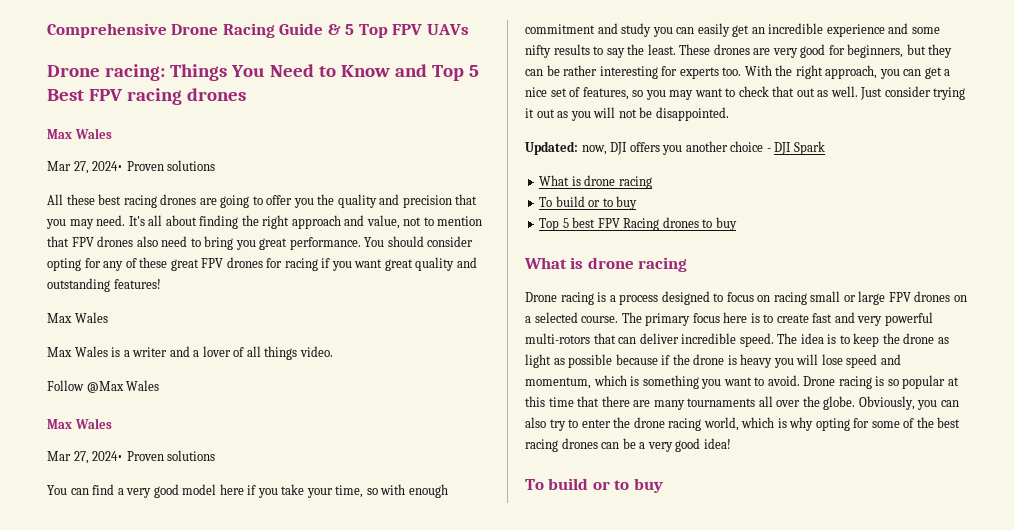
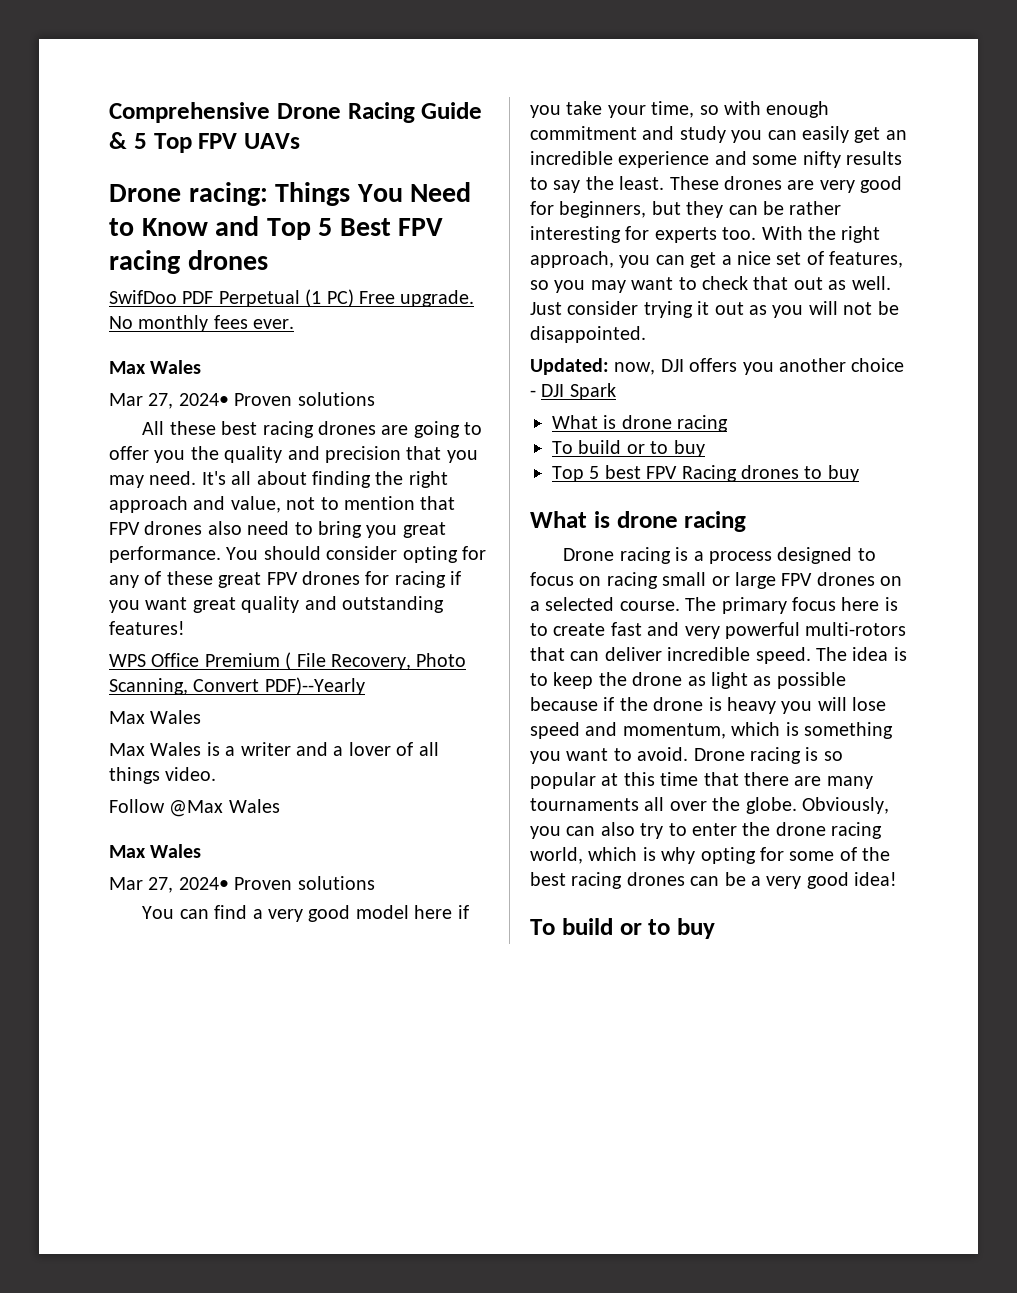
(246, 94) none -> [109,289,475,307] [109,315,295,332] // SwifDoo PDF Perpetual (1 PC) Free upgrade. No monthly fees ever.
(161, 284) none -> [109,652,467,670] [109,677,365,695] // WPS Office Premium ( File Recovery, Photo Scanning, Convert PDF)--Yearly

